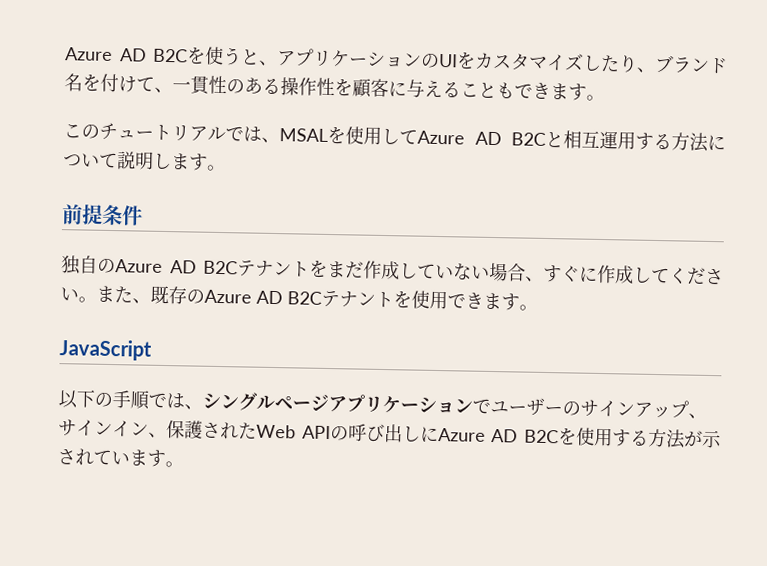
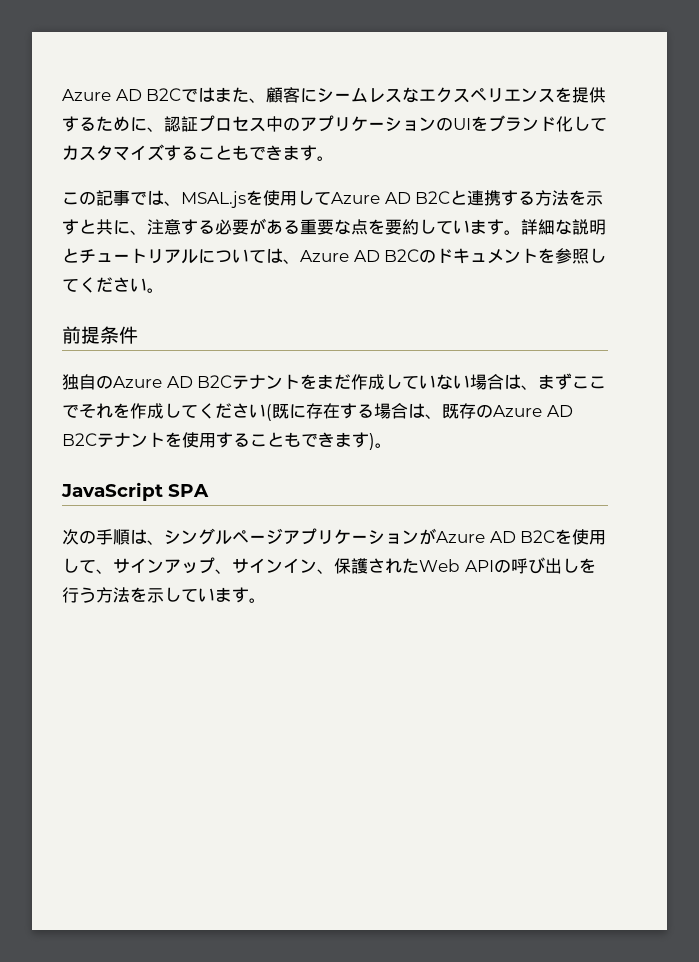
[65,46,278,67] Azure AD B2Cを使うと、 -> [62,87,607,103] [62,115,300,132] Azure AD B2Cではまた、顧客にシームレスなエクスペリエンスを提供するために、認証プロセス中の
[474,52,728,75] [64,73,443,98] カスタマイズしたり、ブランド名を付けて、一貫性のある操作性を顧客に与え -> [488,115,607,132] [62,144,181,161] ブランド化してカスタマイズす
[99,122,328,144] チュートリアルでは、MSAL -> [96,190,246,208] 記事では、MSAL.js
[563,130,726,152] [63,151,208,171] 相互運用する方法について説明します -> [467,190,604,206] [62,218,606,235] [62,248,607,264] [62,277,147,293] 連携する方法を示すと共に、注意する必要がある重要な点を要約しています。詳細な説明とチュートリアルについては、Azure AD B2Cのドキュメントを参照してください
[525,264,724,285] [60,285,133,304] 、すぐに作成してください。また -> [504,373,607,390] [62,403,425,421] は、まずここでそれを作成してください(既に存在する場合は
[447,292,520,311] できます -> [216,432,375,450] することもできます)
[58,389,167,410] // 以下の手順で -> [168,484,209,497] [62,529,130,545] SPA // 次の手順
[472,397,581,416] でユーザーの -> [419,528,607,545] [62,558,113,574] がAzure AD B2Cを使用して、
[419,426,722,449] [57,448,94,466] にAzure AD B2Cを使用する方法が示され -> [578,558,596,573] [62,587,181,603] を行う方法を示し

